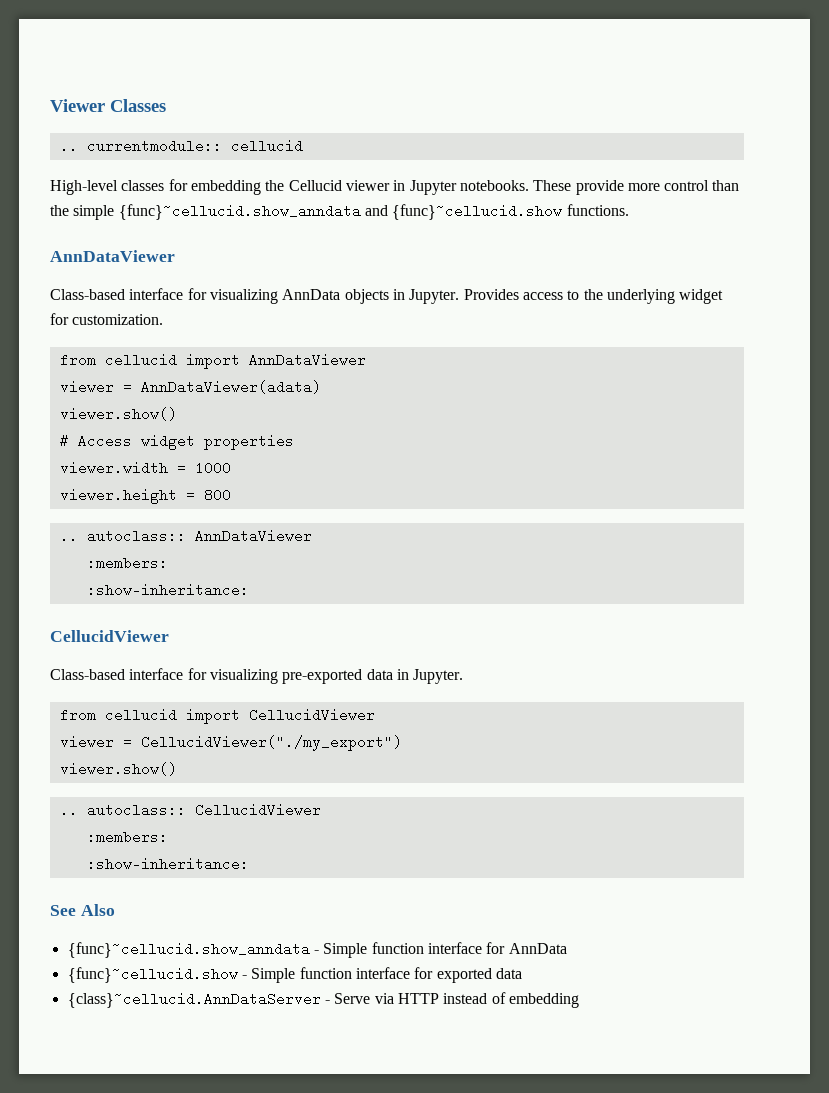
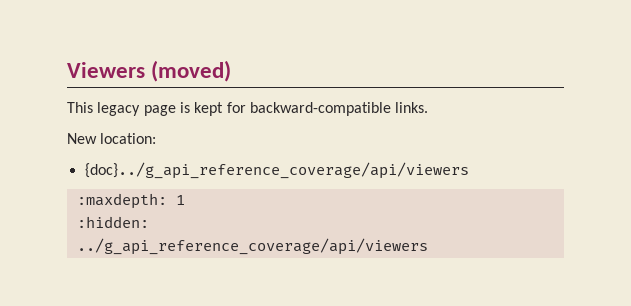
[50,99,166,112] [59,139,303,153] [50,179,740,195] [50,204,629,220] [50,250,175,262] [50,288,724,304] [50,313,164,325] [59,353,366,369] [59,380,321,394] [59,407,177,421] [59,434,294,450] [59,461,231,475] [59,488,231,504] [59,529,312,543] [86,556,168,570] [86,583,249,597] [50,630,169,642] [50,668,464,684] [59,708,375,724] [59,735,402,751] [59,762,177,776] [59,803,321,817] [86,830,168,844] [86,857,249,871] [50,904,115,916] [67,942,567,958] [67,967,522,983] [67,992,579,1008] Viewer Classes // .. currentmodule:: cellucid // High-level classes for embedding the Cellucid viewer in Jupyter notebooks. These provide more control than the simple {func}~cellucid.show_anndata and {func}~cellucid.show functions. // AnnDataViewer // Class-based interface for visualizing AnnData objects in Jupyter. Provides access to the underlying widget for customization. // from cellucid import AnnDataViewer // viewer = AnnDataViewer(adata) // viewer.show() // # Access widget properties // viewer.width = 1000 // viewer.height = 800 // .. autoclass:: AnnDataViewer // :members: // :show-inheritance: // CellucidViewer // Class-based interface for visualizing pre-exported data in Jupyter. // from cellucid import CellucidViewer // viewer = CellucidViewer("./my_export") // viewer.show() // .. autoclass:: CellucidViewer // :members: // :show-inheritance: // See Also // {func}~cellucid.show_anndata - Simple function interface for AnnData // {func}~cellucid.show - Simple function interface for exported data // {class}~cellucid.AnnDataServer - Serve via HTTP instead of embedding -> [67,60,232,82] [67,102,429,116] [67,133,157,144] [84,162,469,179] [76,193,185,209] [76,216,149,228] [76,238,428,255] Viewers (moved) // This legacy page is kept for backward-compatible links. // New location: // {doc}../g_api_reference_coverage/api/viewers // :maxdepth: 1 // :hidden: // ../g_api_reference_coverage/api/viewers

